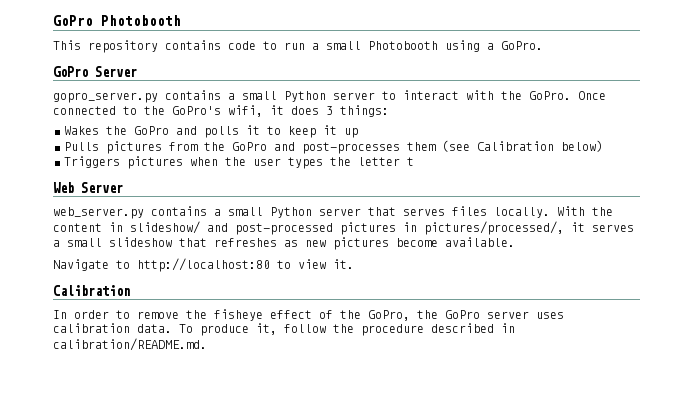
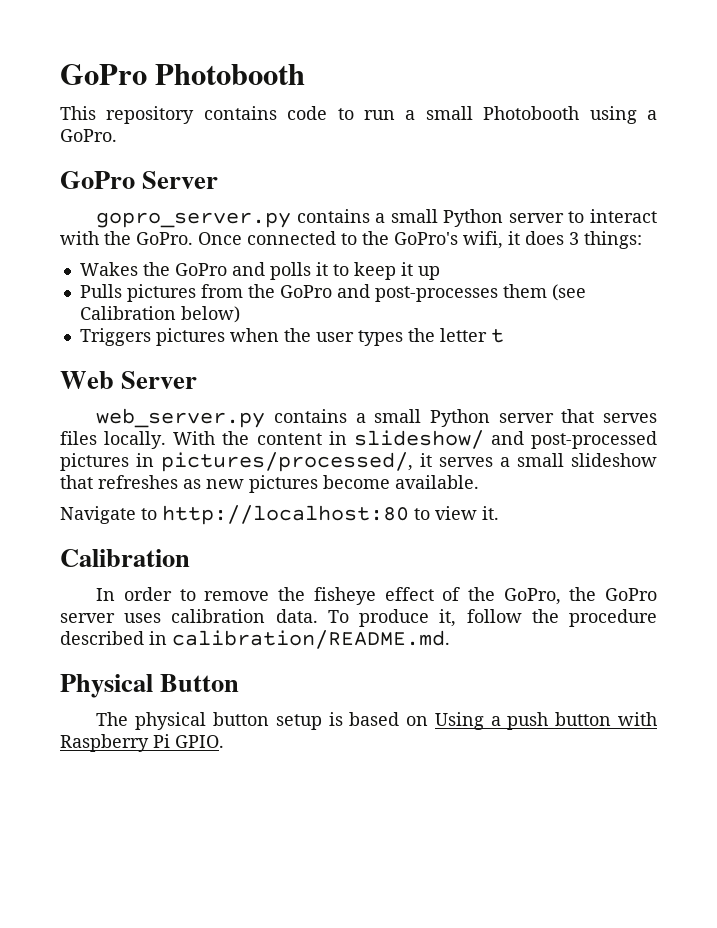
(207, 344) none -> [60,674,240,698] [96,712,657,730] [60,734,224,752] // Physical Button // The physical button setup is based on Using a push button with Raspberry Pi GPIO.

